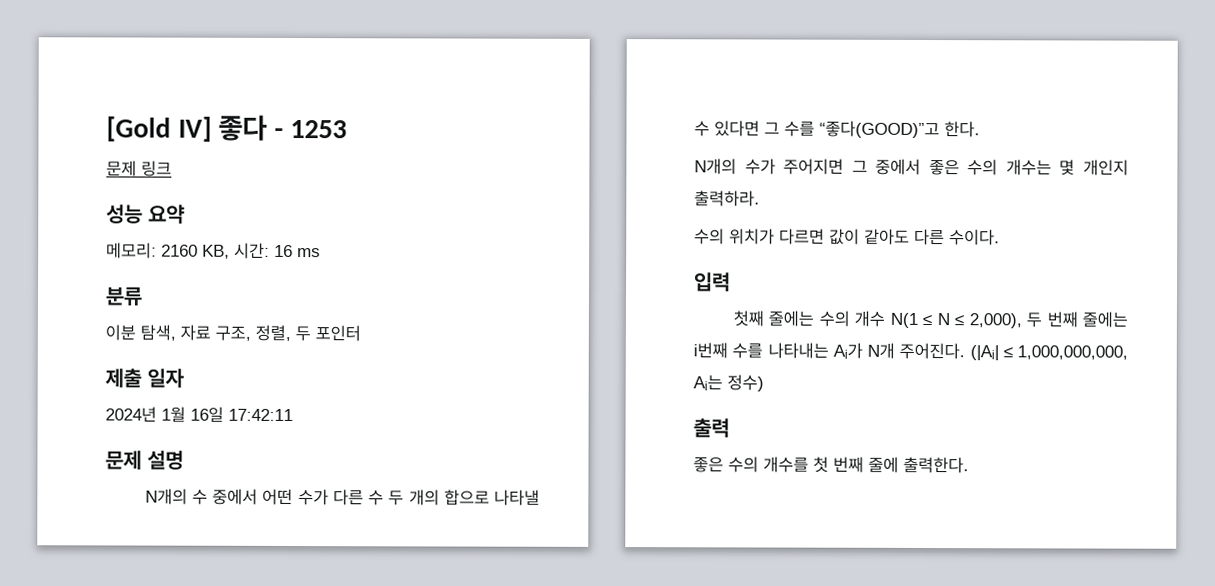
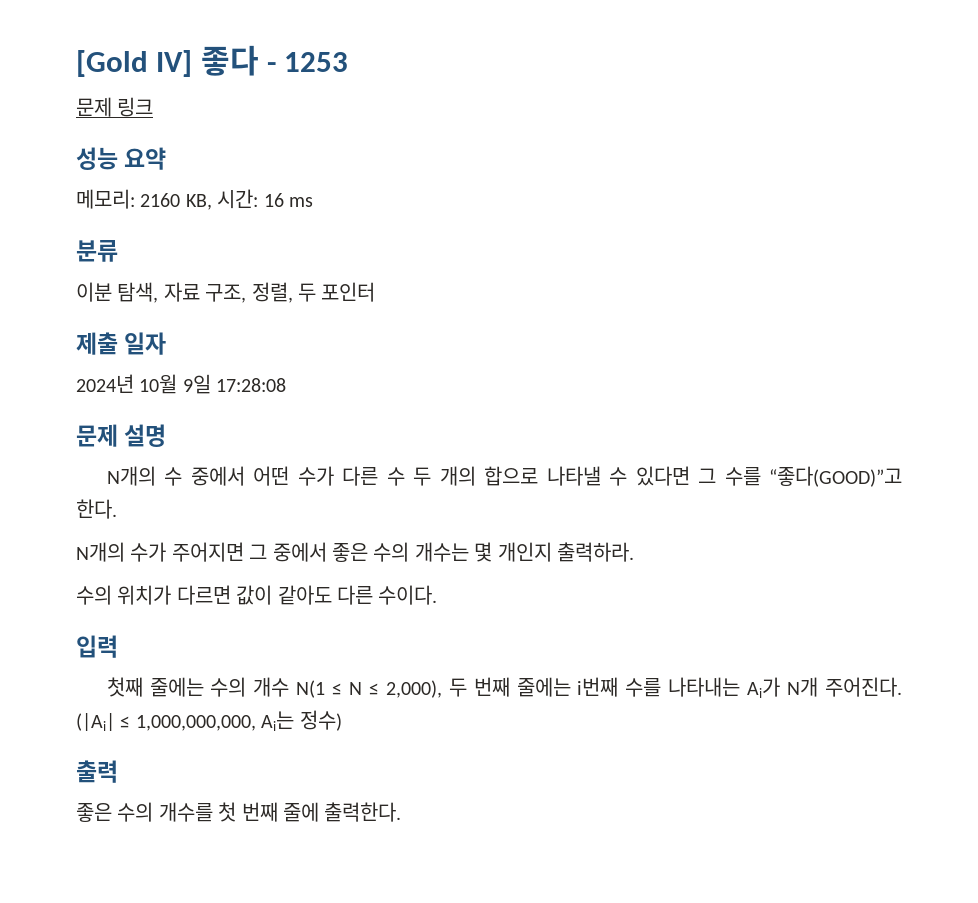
[161,406,293,423] 1월 16일 17:42:11 -> [139,374,287,394] 10월 9일 17:28:08

